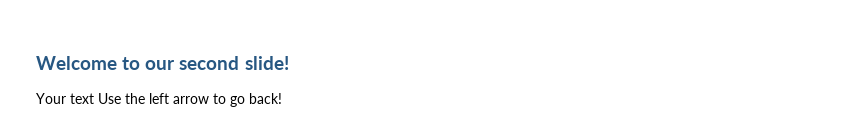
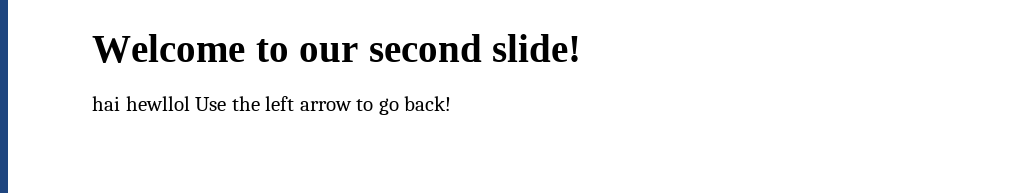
[36,93,94,104] Your text -> [92,96,190,111] hai hewllol

